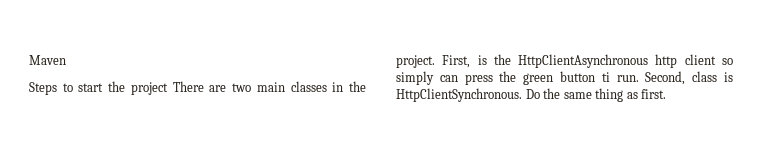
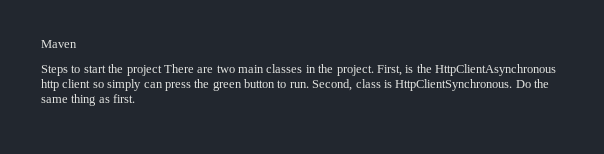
[601,72,610,82] ti -> [277,80,287,88] to

